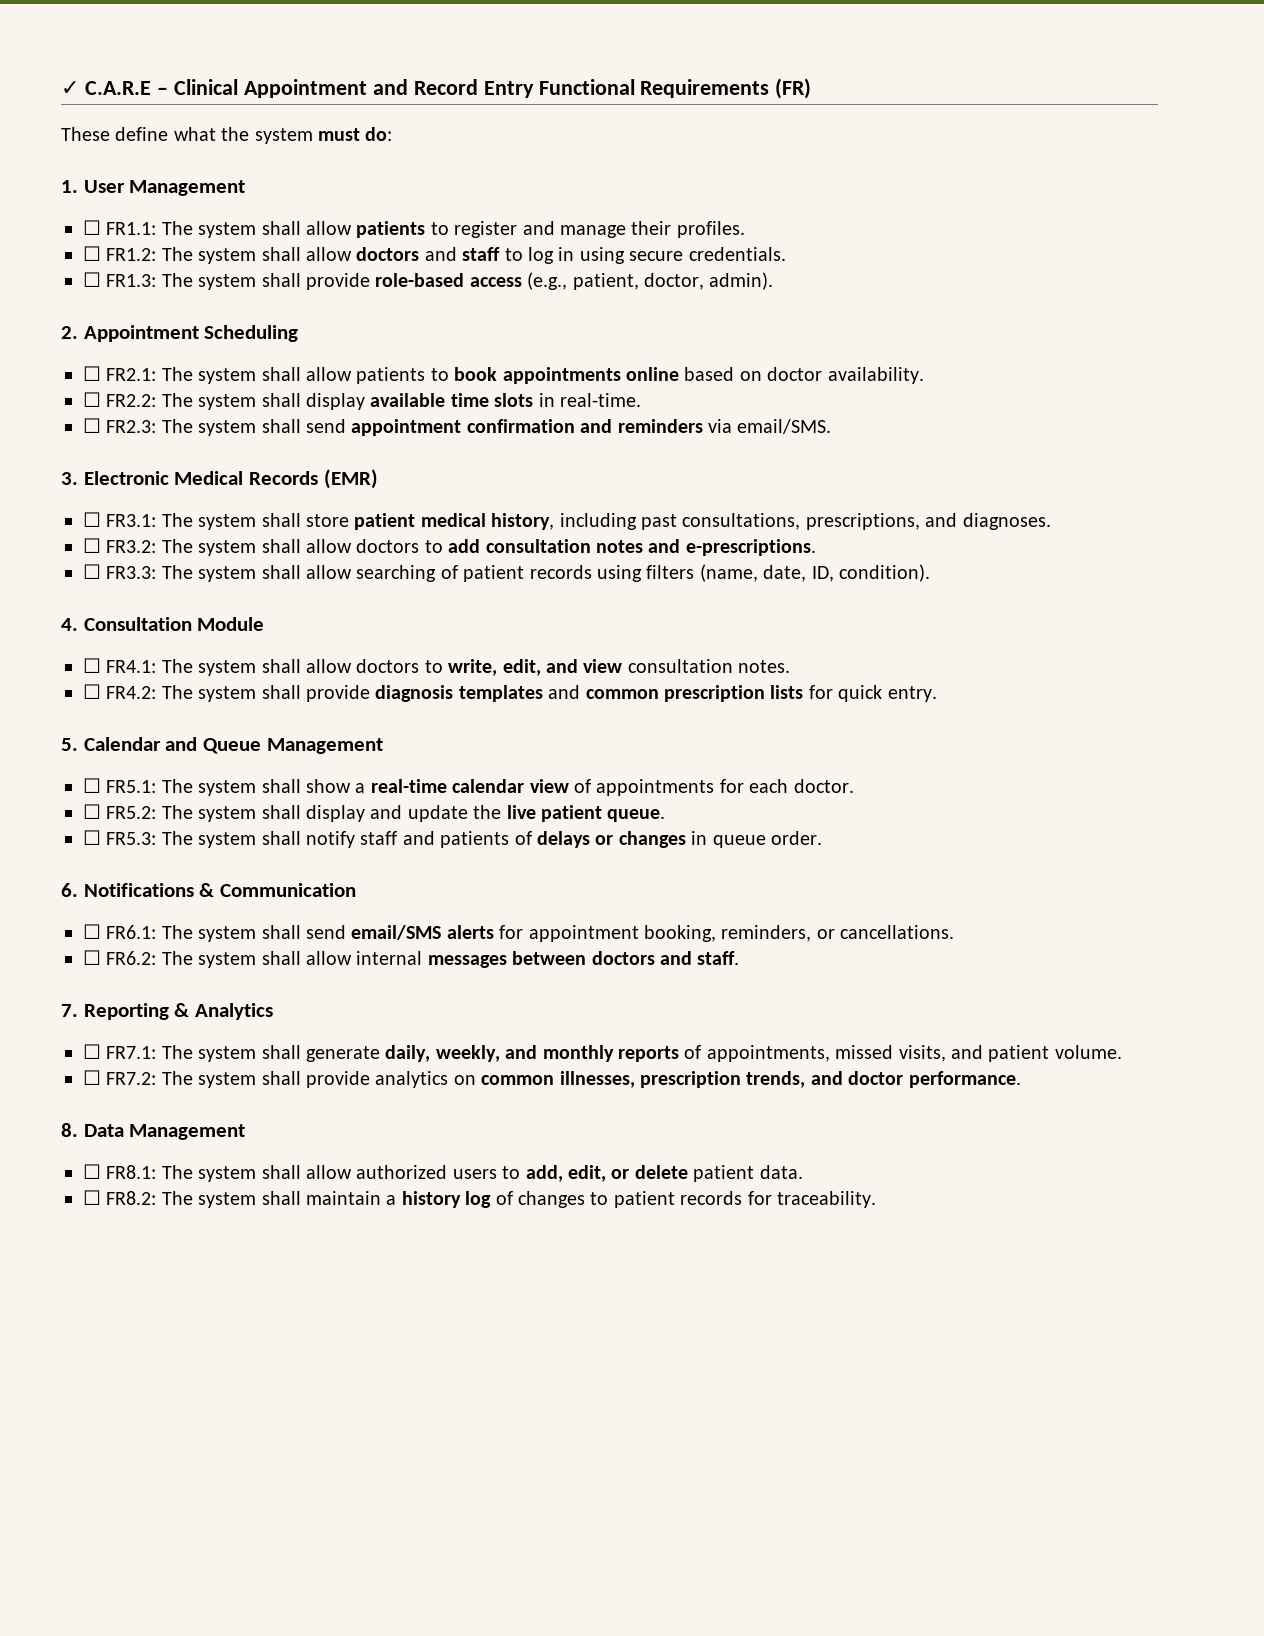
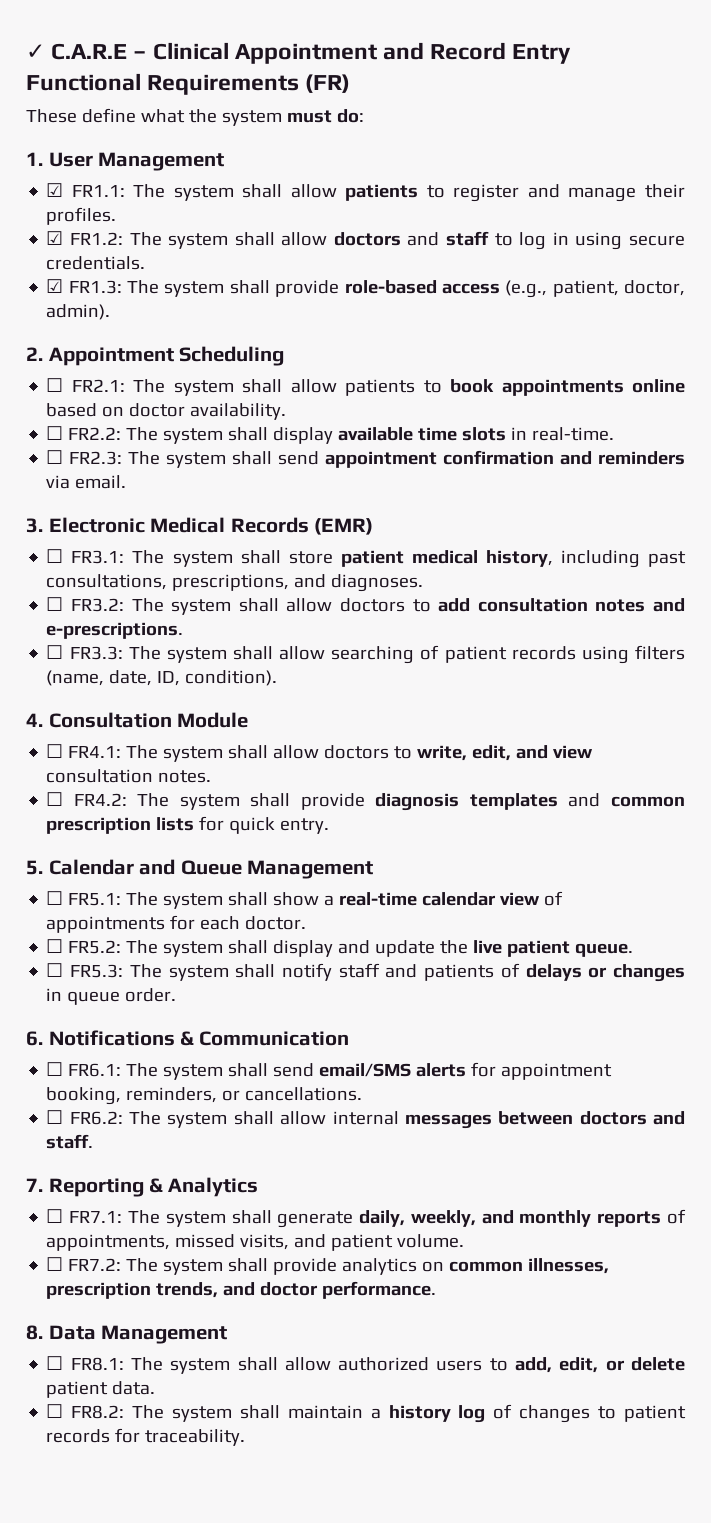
[83,220,101,235] ☐ -> [46,183,64,197] ☑
[83,246,101,261] ☐ -> [46,231,64,245] ☑
[83,272,101,287] ☐ -> [46,279,64,293] ☑
[737,419,832,434] email/SMS. -> [75,475,127,489] email.

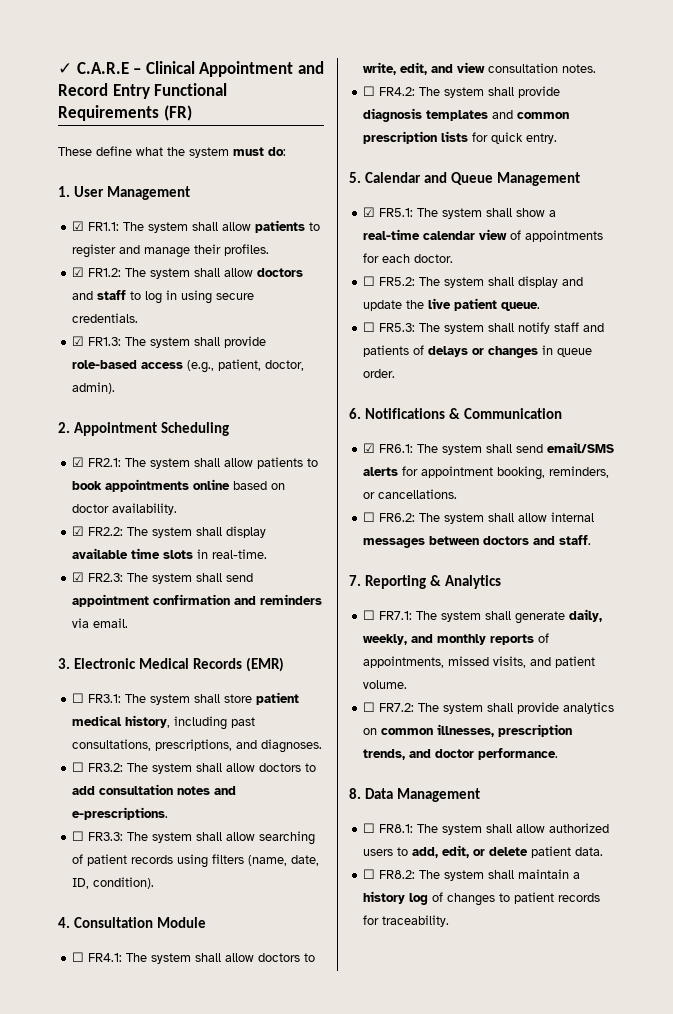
[46,378,64,392] ☐ -> [72,457,85,467] ☑
[46,426,64,440] ☐ -> [72,526,85,536] ☑
[46,450,64,464] ☐ -> [72,572,85,582] ☑
[46,891,64,905] ☐ -> [363,207,376,217] ☑
[46,1062,64,1076] ☐ -> [363,443,376,453] ☑

